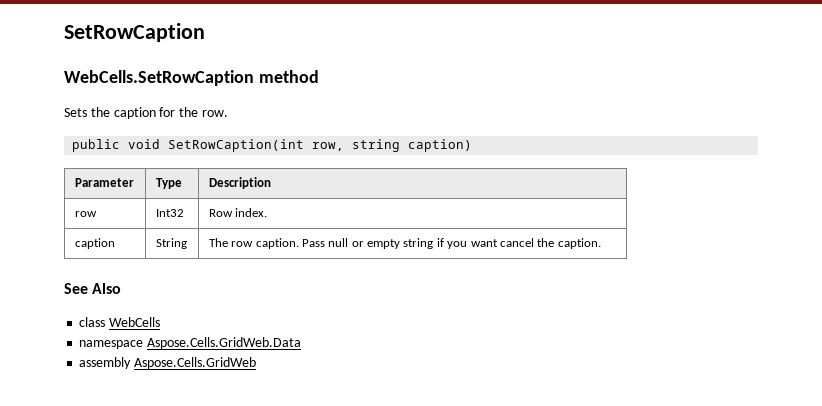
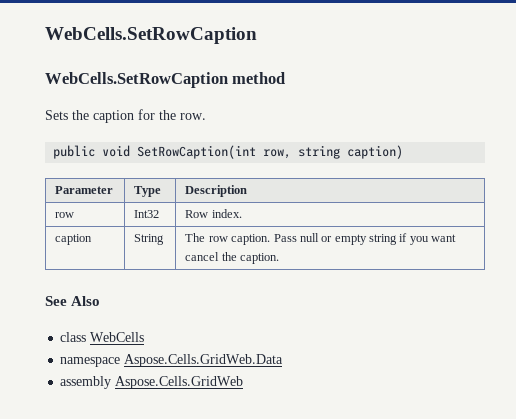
[64,23,205,42] SetRowCaption -> [45,27,257,44] WebCells.SetRowCaption

